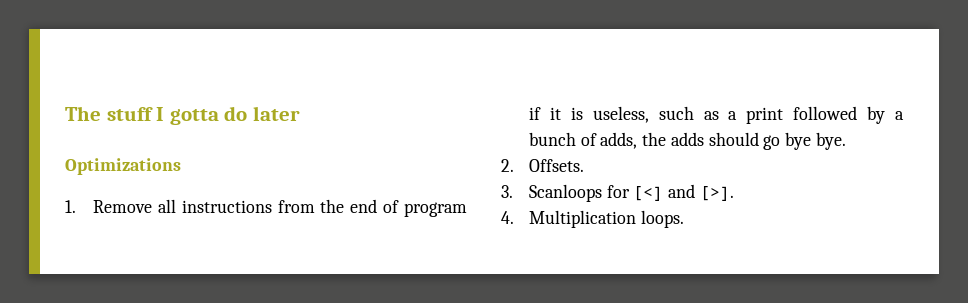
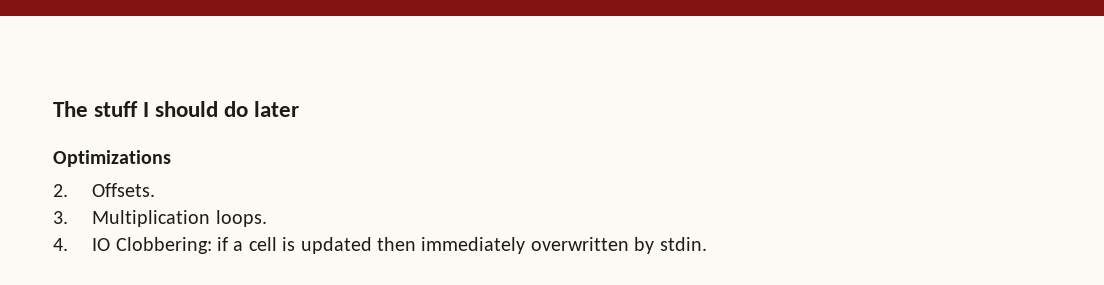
[169,109,219,125] gotta -> [155,101,219,117] should
[65,199,468,217] [529,106,904,124] [529,132,846,150] [501,159,585,172] [501,184,734,202] [501,210,684,228] 1. Remove all instructions from the end of program if it is useless, such as a print followed by a bunch of adds, the adds should go bye bye. // 2. Offsets. // 3. Scanloops for [<] and [>]. // 4. Multiplication loops. -> [53,183,156,197] [53,210,267,227] [53,237,707,254] 2. Offsets. // 3. Multiplication loops. // 4. IO Clobbering: if a cell is updated then immediately overwritten by stdin.

